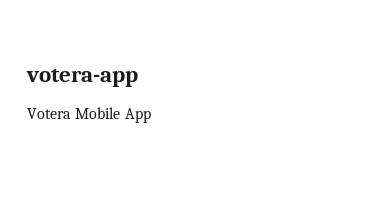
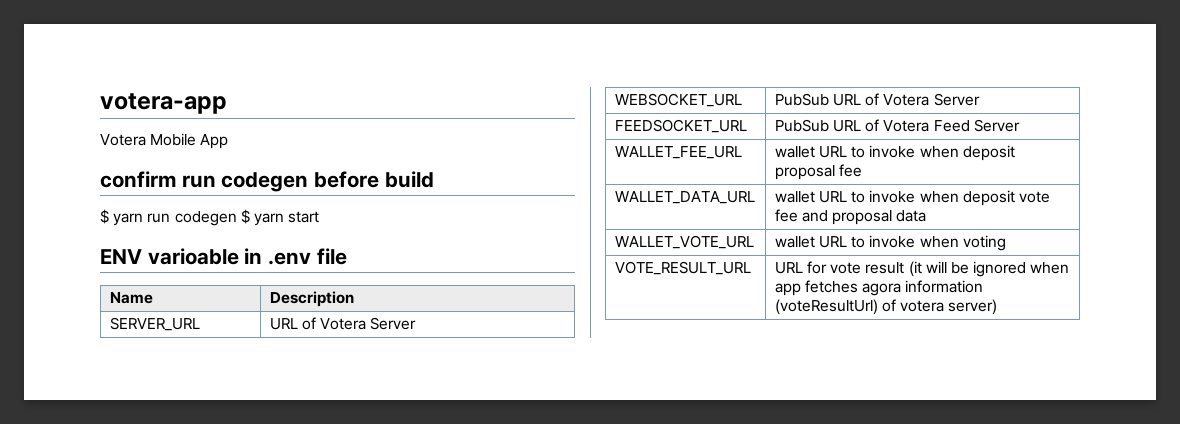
(151, 115) none -> [100,171,434,192] [100,209,320,226] [100,248,347,265] [109,292,153,304] [269,291,354,307] [109,317,200,331] [269,317,417,330] [614,93,742,107] [774,93,980,106] [614,119,747,133] [774,119,1020,132] [614,146,742,159] [774,145,1015,161] [774,164,862,180] [614,191,755,204] [774,190,1050,206] [774,209,927,225] [614,235,754,249] [774,235,1006,251] [614,261,751,275] [774,261,1070,277] [774,280,984,296] [774,299,998,315] // confirm run codegen before build // $ yarn run codegen $ yarn start // ENV varioable in .env file // Name | Description // SERVER_URL | URL of Votera Server // WEBSOCKET_URL | PubSub URL of Votera Server // FEEDSOCKET_URL | PubSub URL of Votera Feed Server // WALLET_FEE_URL | wallet URL to invoke when deposit proposal fee // WALLET_DATA_URL | wallet URL to invoke when deposit vote fee and proposal data // WALLET_VOTE_URL | wallet URL to invoke when voting // VOTE_RESULT_URL | URL for vote result (it will be ignored when app fetches agora information (voteResultUrl) of votera server)

